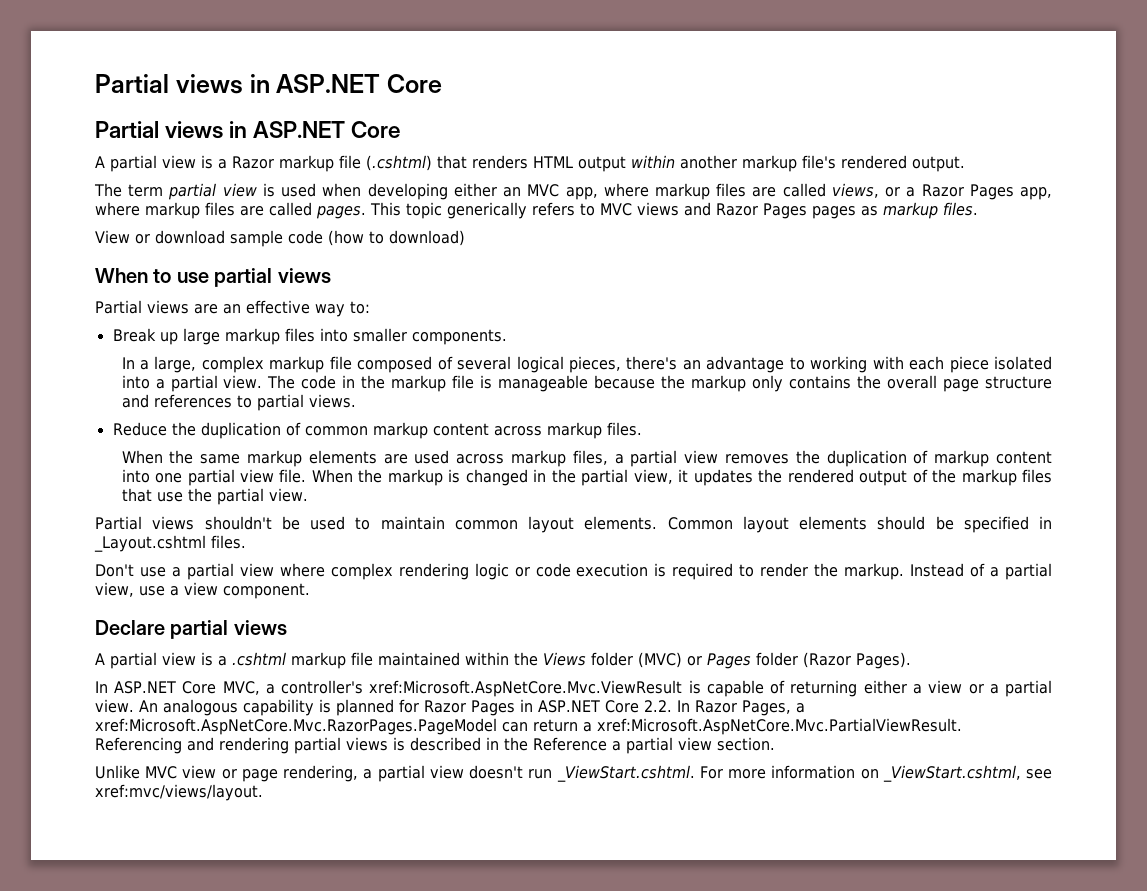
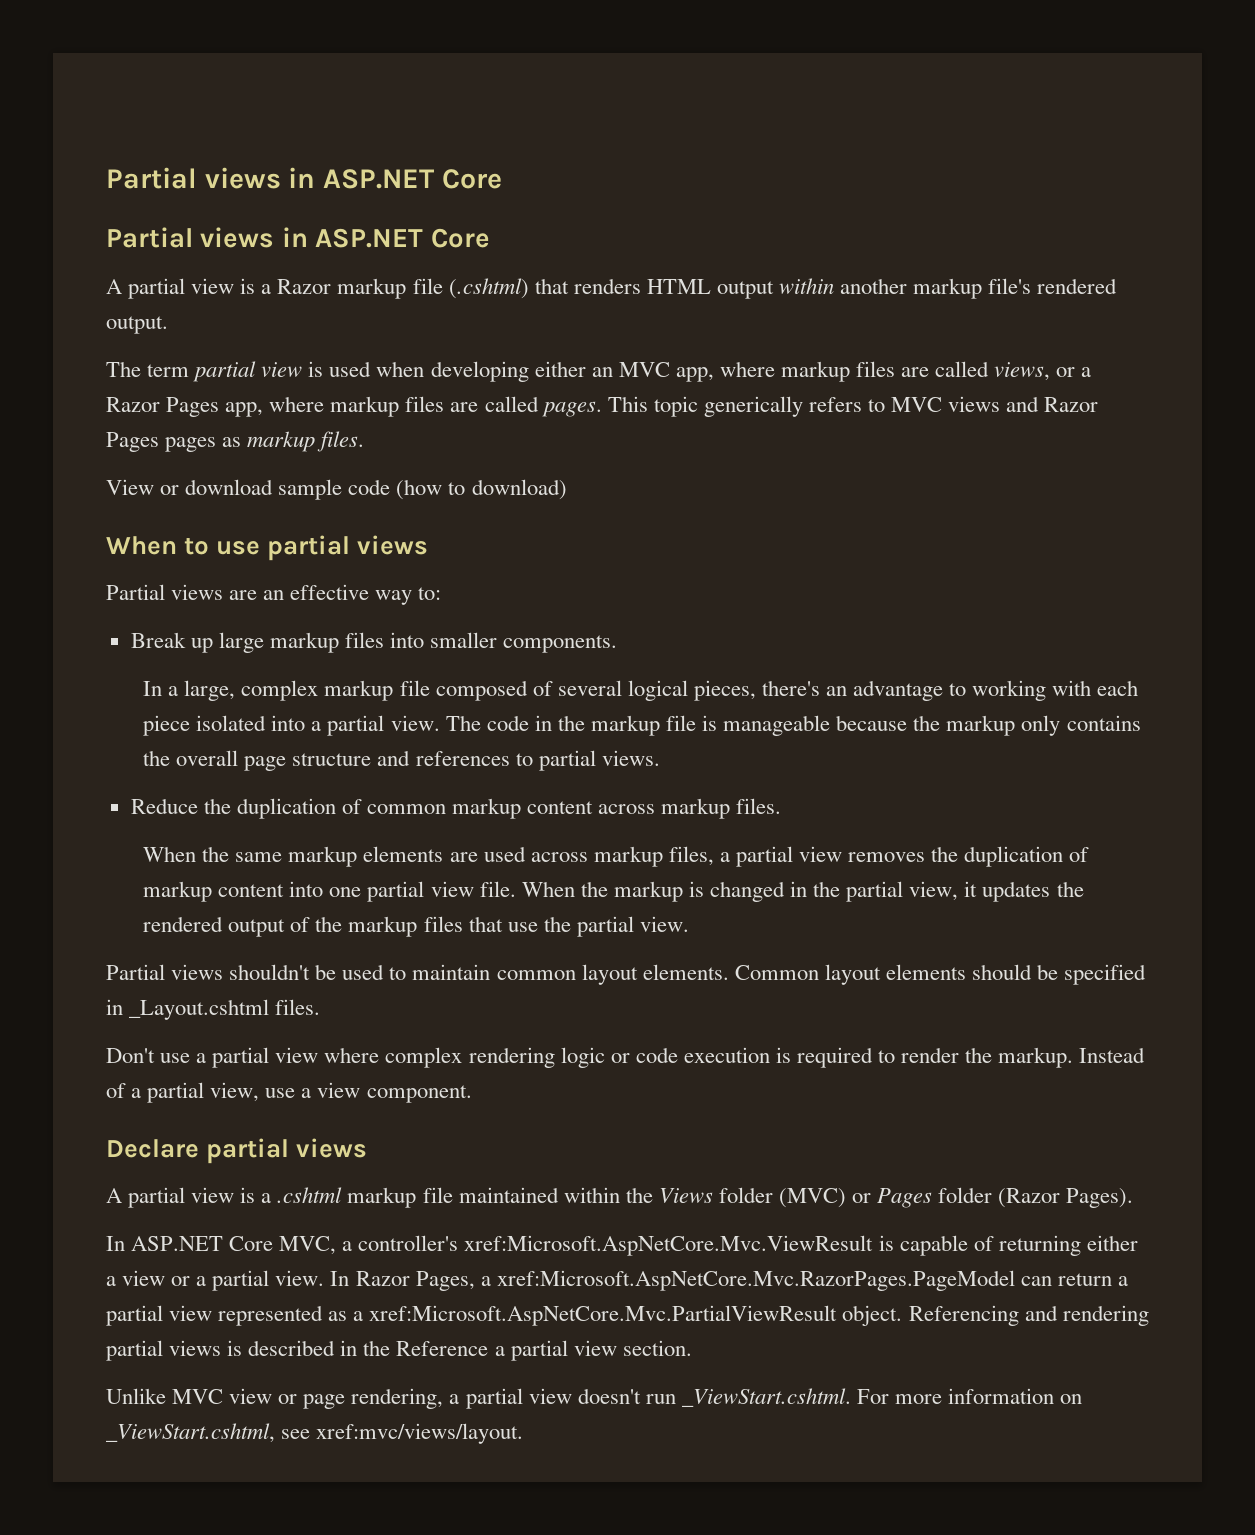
[138,699,672,716] An analogous capability is planned for Razor Pages in ASP.NET Core 2.2. -> (325, 1278) none
[597,718,962,735] xref:Microsoft.AspNetCore.Mvc.PartialViewResult. -> [106,1305,903,1326] partial view represented as a xref:Microsoft.AspNetCore.Mvc.PartialViewResult object.

